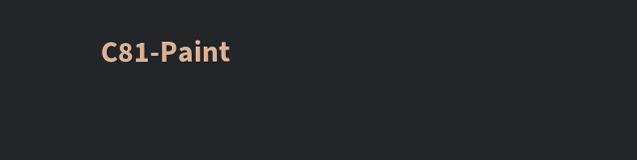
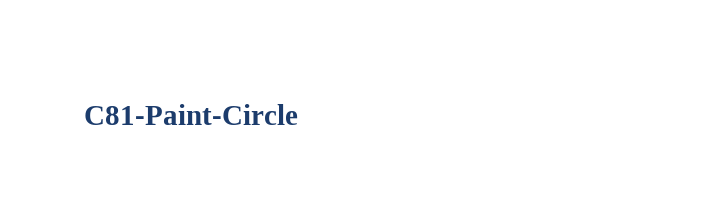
[100,39,230,64] C81-Paint -> [84,104,298,125] C81-Paint-Circle

